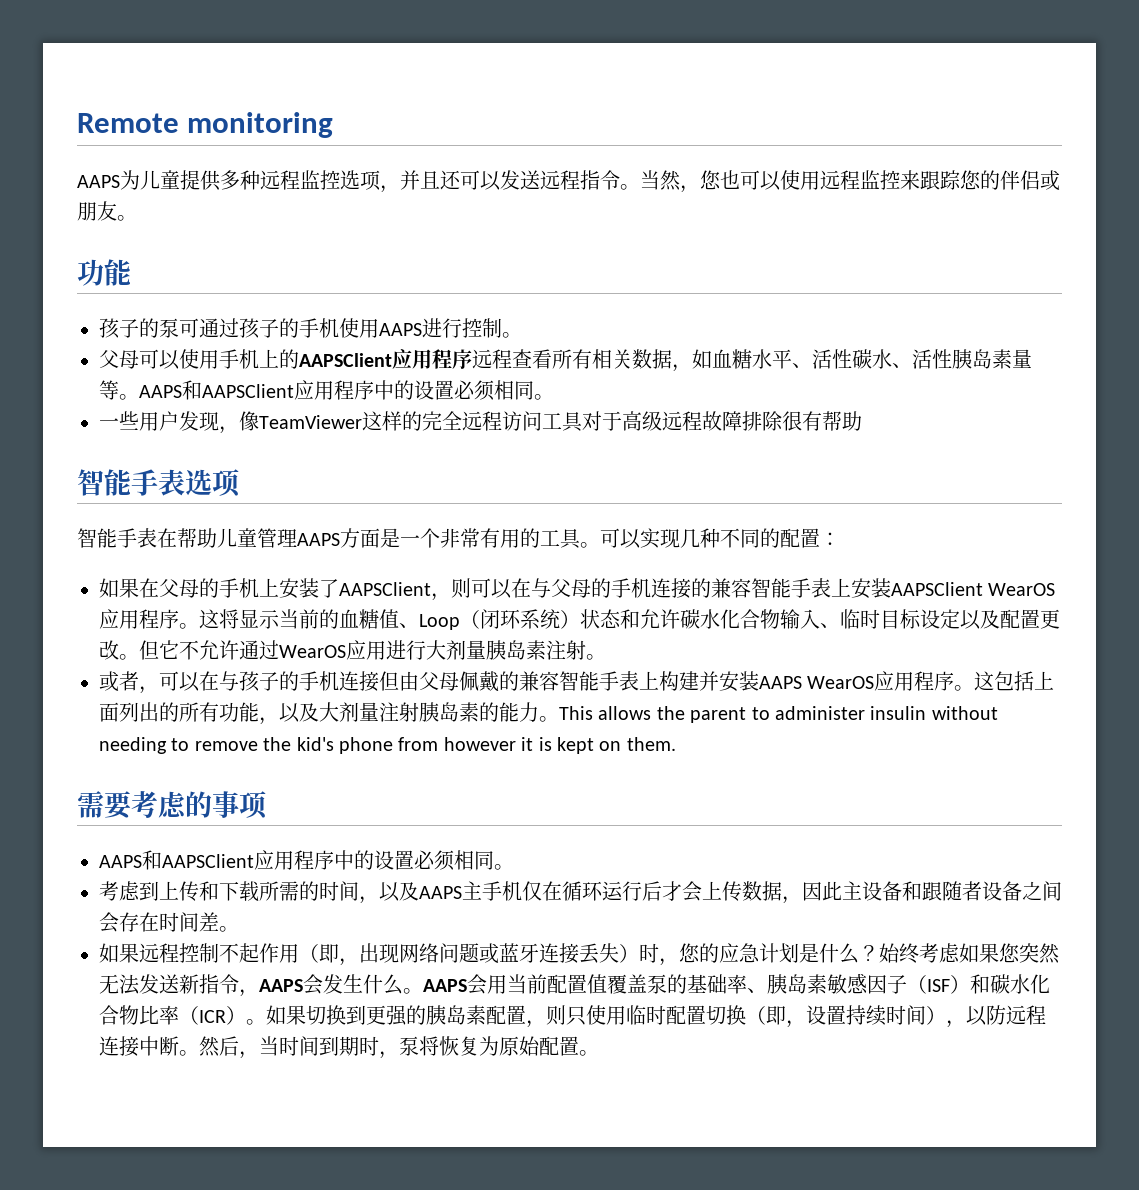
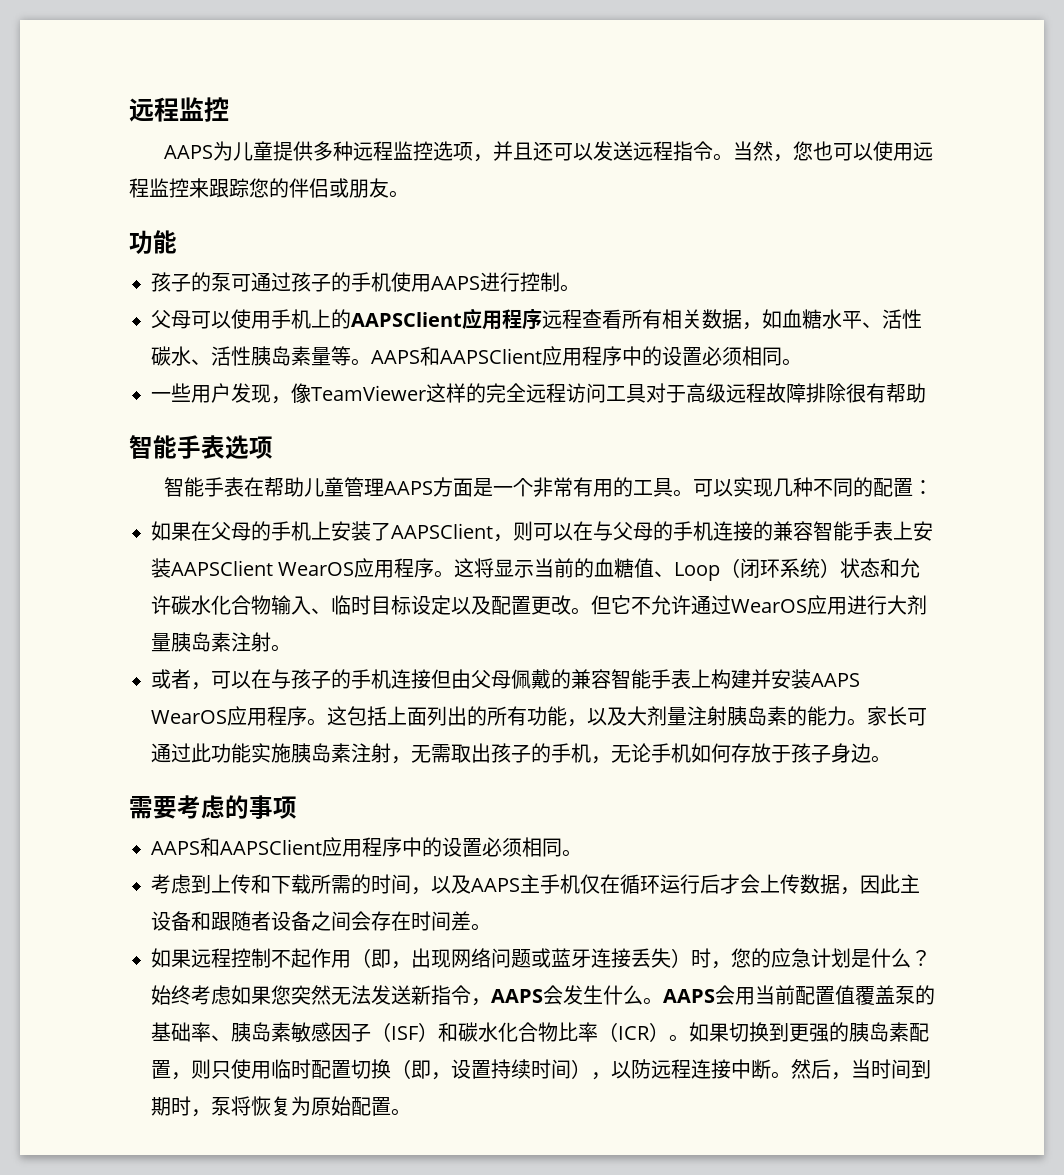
[77,112,334,138] Remote monitoring -> [129,97,229,122] 远程监控
[559,706,998,723] [99,737,676,754] This allows the parent to administer insulin without needing to remove the kid's phone from however it is kept on them. -> [867,706,927,726] [151,743,891,764] 家长可通过此功能实施胰岛素注射，无需取出孩子的手机，无论手机如何存放于孩子身边。

